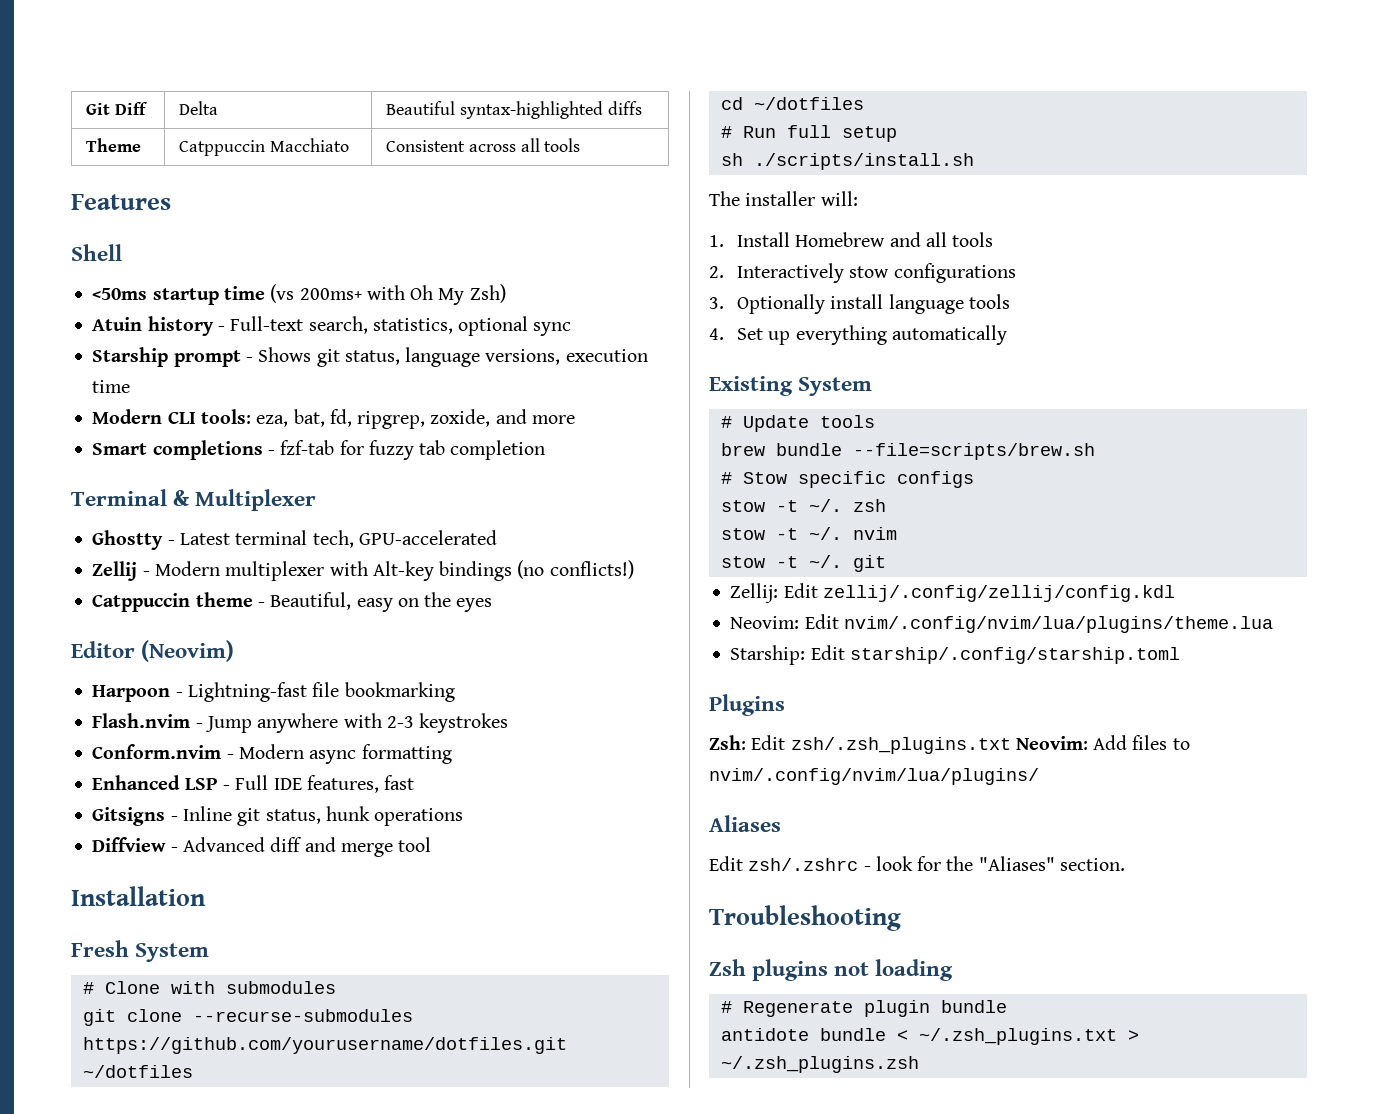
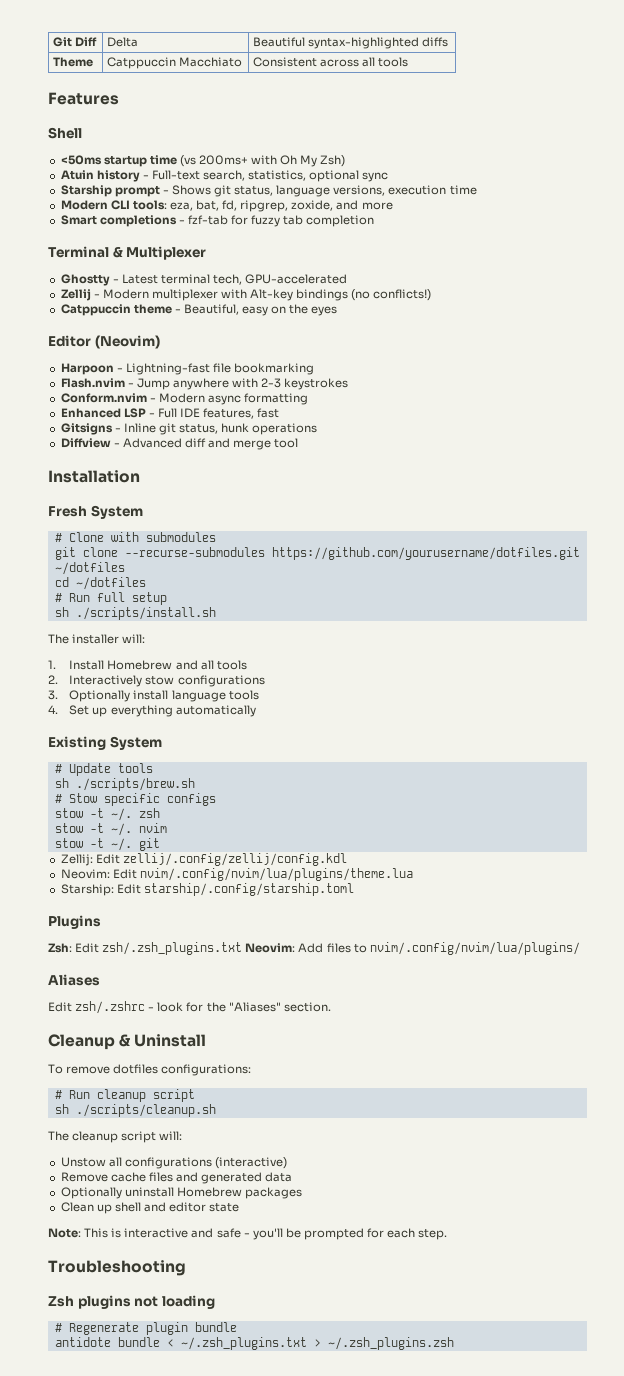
[720,443,1095,460] brew bundle --file=scripts/brew.sh -> [54,778,195,791] sh ./scripts/brew.sh
(1125, 864) none -> [48,1034,207,1050] [48,1064,252,1076] [54,1089,195,1102] [54,1104,216,1117] [48,1131,183,1143] [60,1157,287,1169] [60,1172,293,1184] [60,1187,302,1199] [60,1202,240,1214] [48,1228,448,1240] // Cleanup & Uninstall // To remove dotfiles configurations: // # Run cleanup script // sh ./scripts/cleanup.sh // The cleanup script will: // Unstow all configurations (interactive) // Remove cache files and generated data // Optionally uninstall Homebrew packages // Clean up shell and editor state // Note: This is interactive and safe - you'll be prompted for each step.

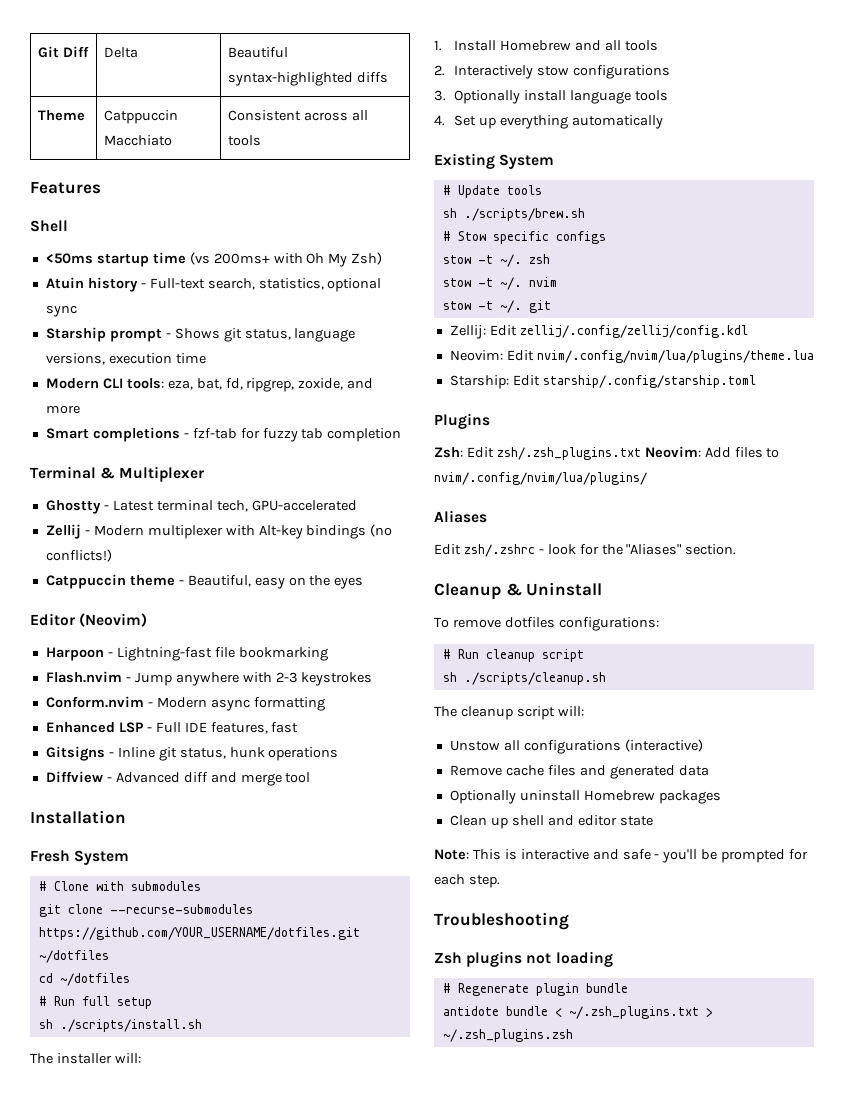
[271,547,580,560] https://github.com/yourusername/dotfiles.git -> [38,927,360,940] https://github.com/YOUR_USERNAME/dotfiles.git

